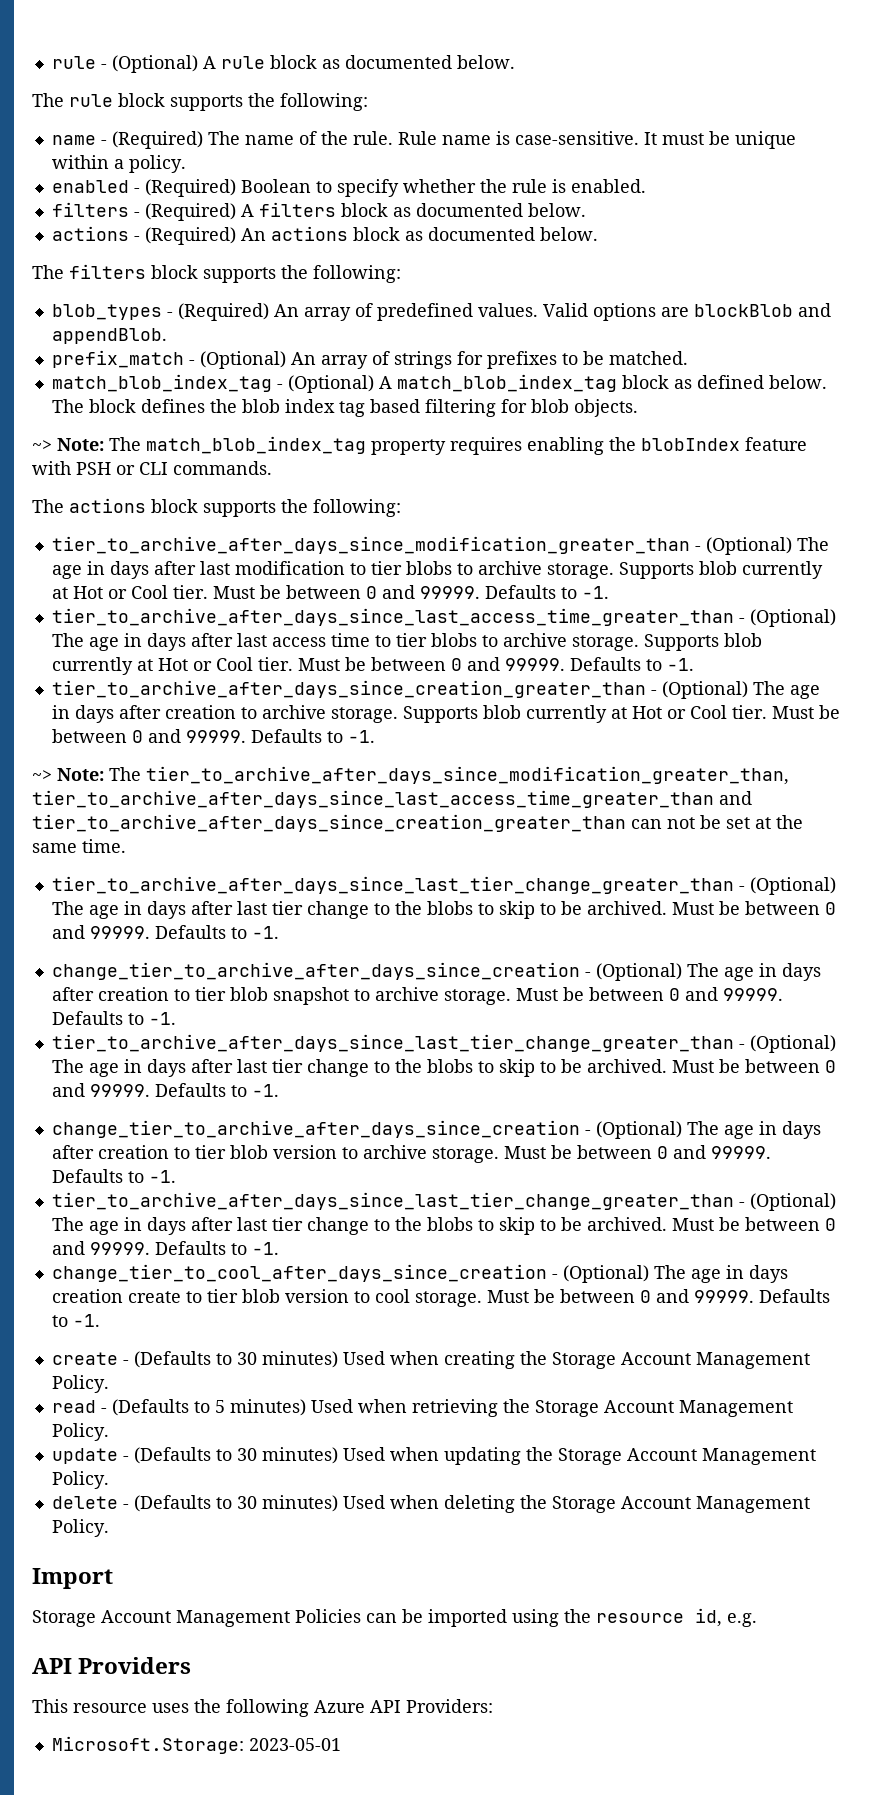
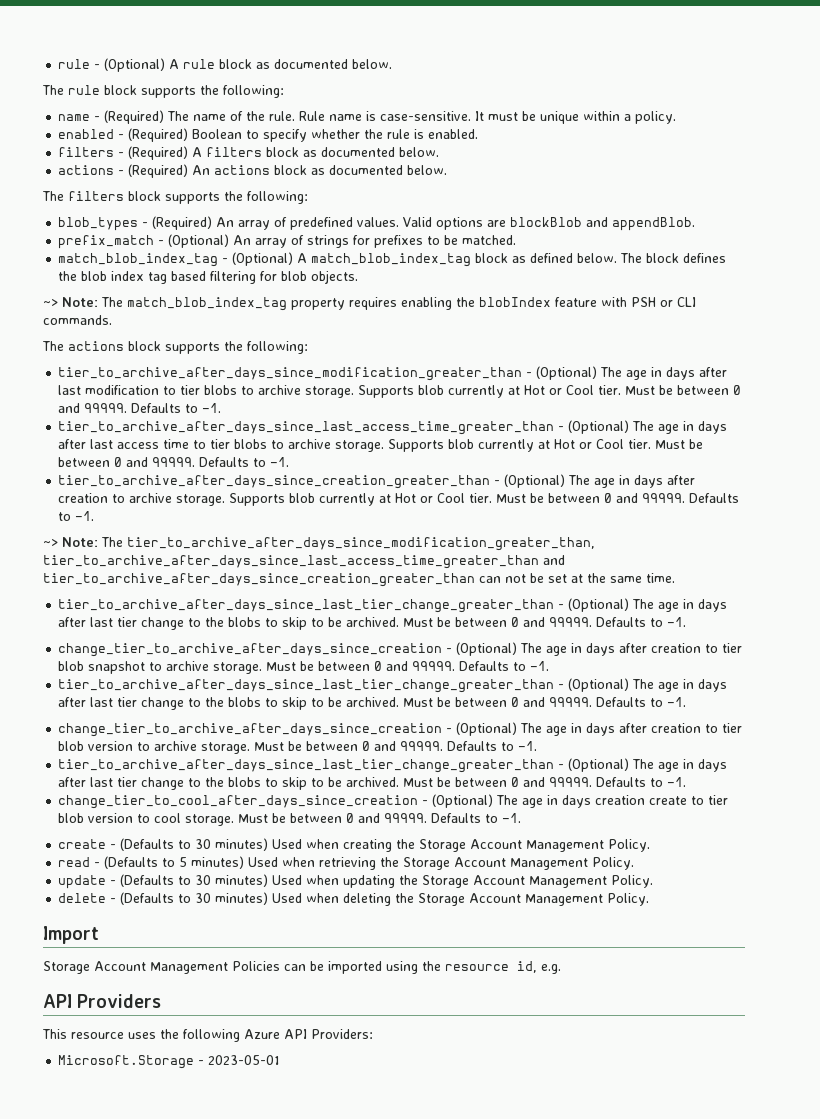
[51,1736,244,1754] Microsoft.Storage: -> [58,1055,205,1069] Microsoft.Storage -

